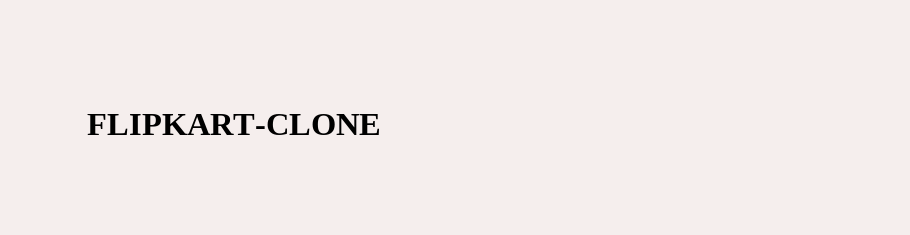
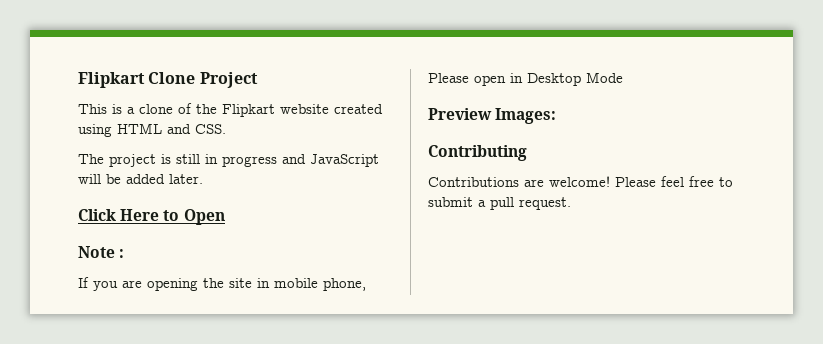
[87,114,381,135] FLIPKART-CLONE -> [78,72,258,88] [78,103,383,117] [78,123,226,137] [78,154,379,167] [78,174,203,184] [78,209,225,225] [78,246,125,258] [78,277,366,291] [428,72,623,86] [428,108,557,124] [428,145,527,161] [428,176,733,187] [428,197,571,210] Flipkart Clone Project // This is a clone of the Flipkart website created using HTML and CSS. // The project is still in progress and JavaScript will be added later. // Click Here to Open // Note : // If you are opening the site in mobile phone, Please open in Desktop Mode // Preview Images: // Contributing // Contributions are welcome! Please feel free to submit a pull request.

